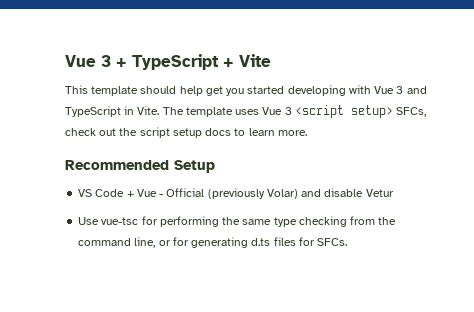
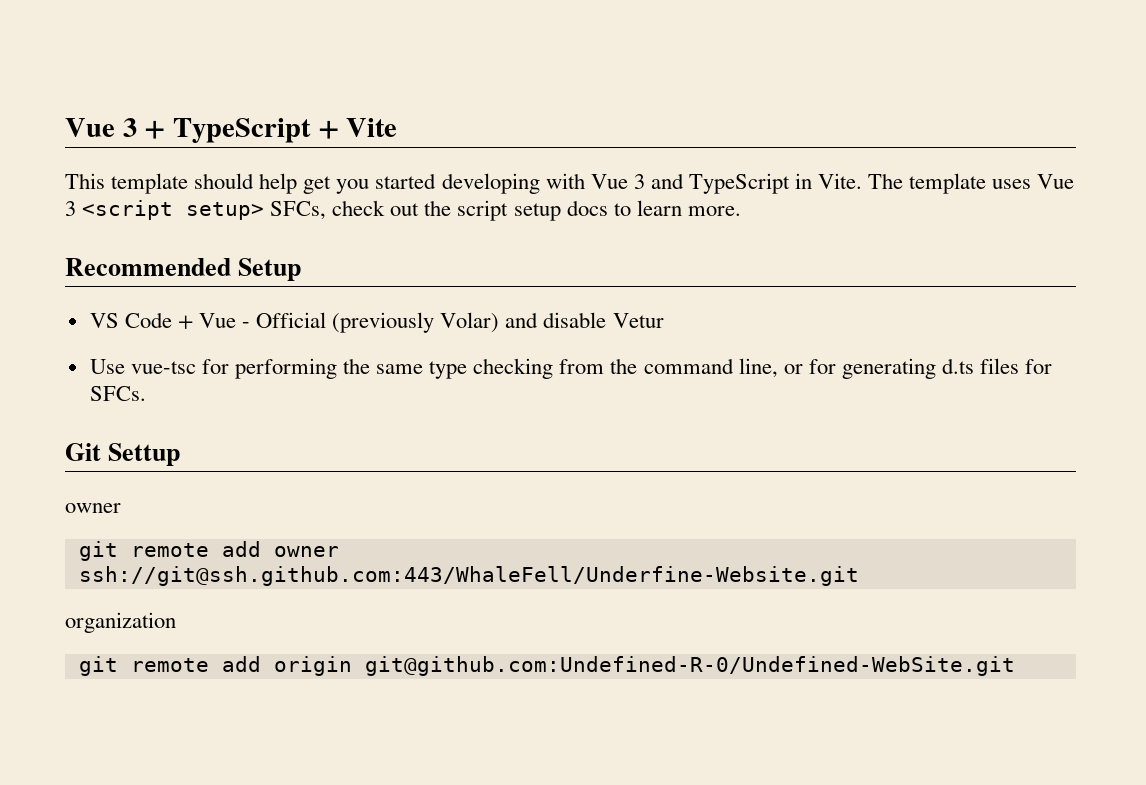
(348, 242) none -> [65,443,181,466] [65,503,121,513] [78,541,339,561] [78,566,859,586] [65,612,176,633] [78,656,1015,676] // Git Settup // owner // git remote add owner ssh://git@ssh.github.com:443/WhaleFell/Underfine-Website.git // organization // git remote add origin git@github.com:Undefined-R-0/Undefined-WebSite.git

